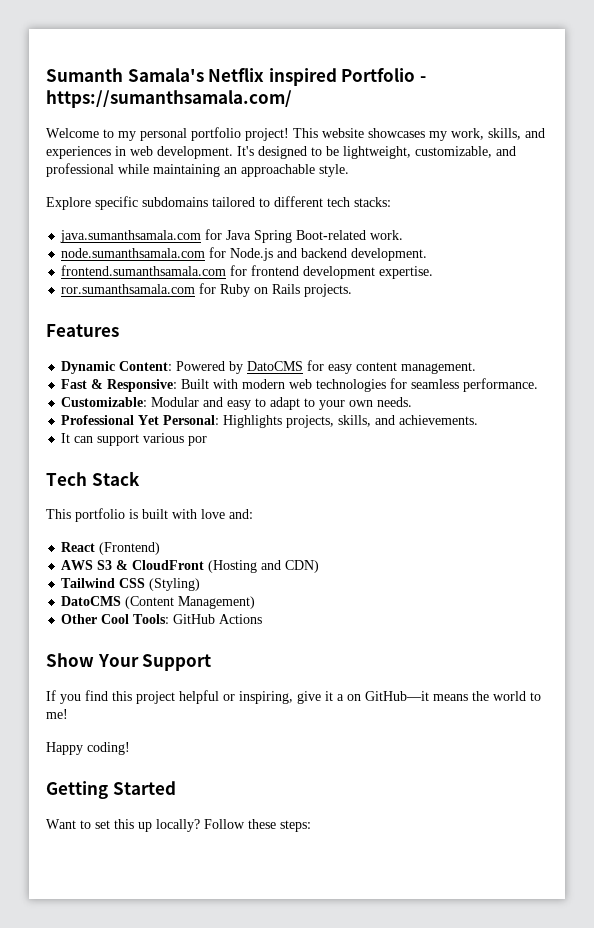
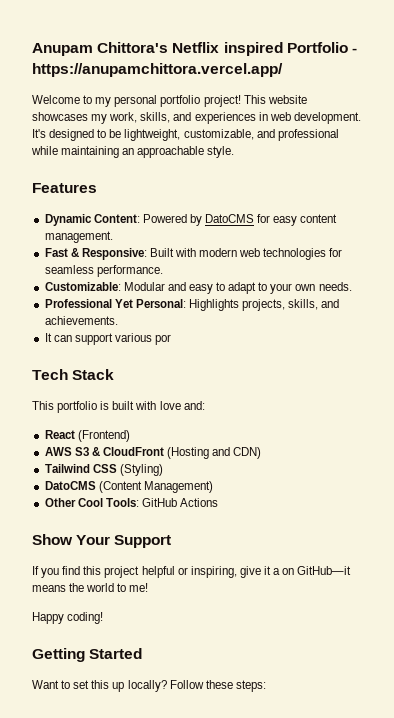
[46,68,204,82] Sumanth Samala's -> [32,42,169,56] Anupam Chittora's
[46,90,292,108] https://sumanthsamala.com/ -> [32,63,283,77] https://anupamchittora.vercel.app/
[46,196,391,210] [60,229,404,243] [61,247,428,261] [61,265,434,279] [61,283,353,297] // Explore specific subdomains tailored to different tech stacks: // java.sumanthsamala.com for Java Spring Boot-related work. // node.sumanthsamala.com for Node.js and backend development. // frontend.sumanthsamala.com for frontend development expertise. // ror.sumanthsamala.com for Ruby on Rails projects. -> (235, 152) none

